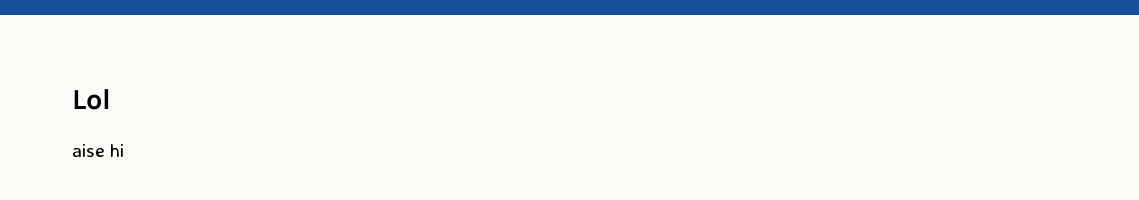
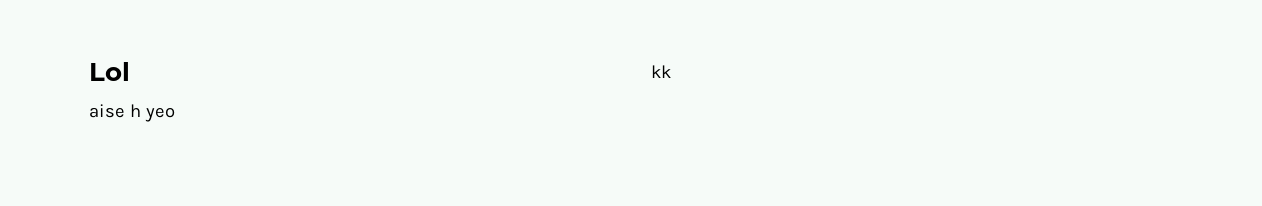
[110,144,125,157] hi -> [129,104,175,122] [651,65,671,78] h yeo // kk

